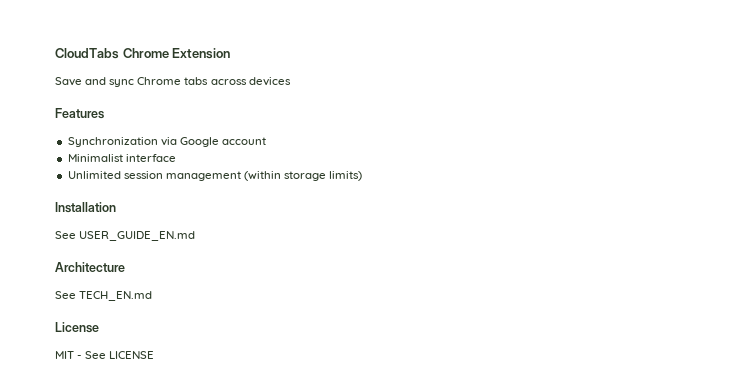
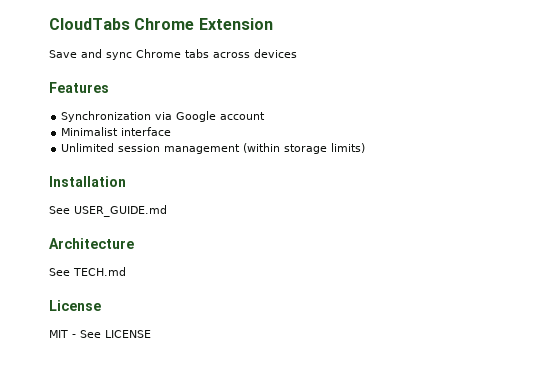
[79,231,196,241] USER_GUIDE_EN.md -> [74,205,167,217] USER_GUIDE.md
[79,291,153,301] TECH_EN.md -> [73,267,126,276] TECH.md

